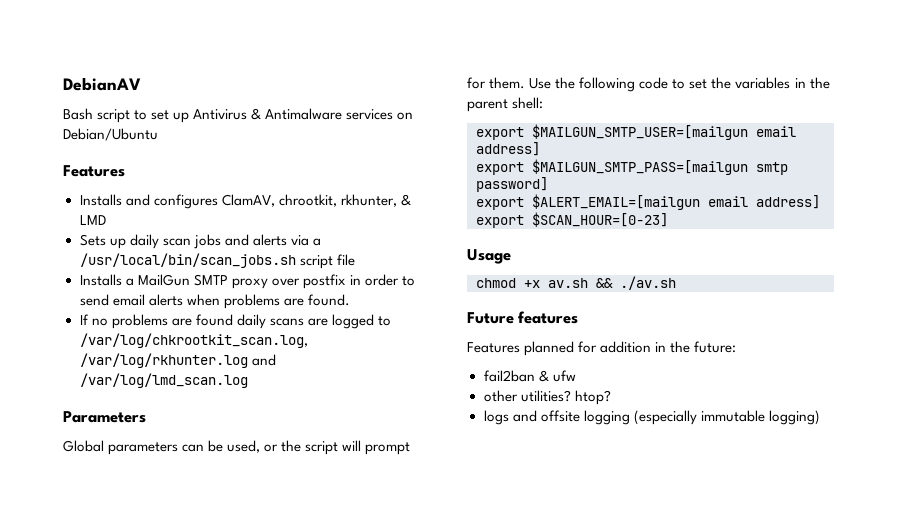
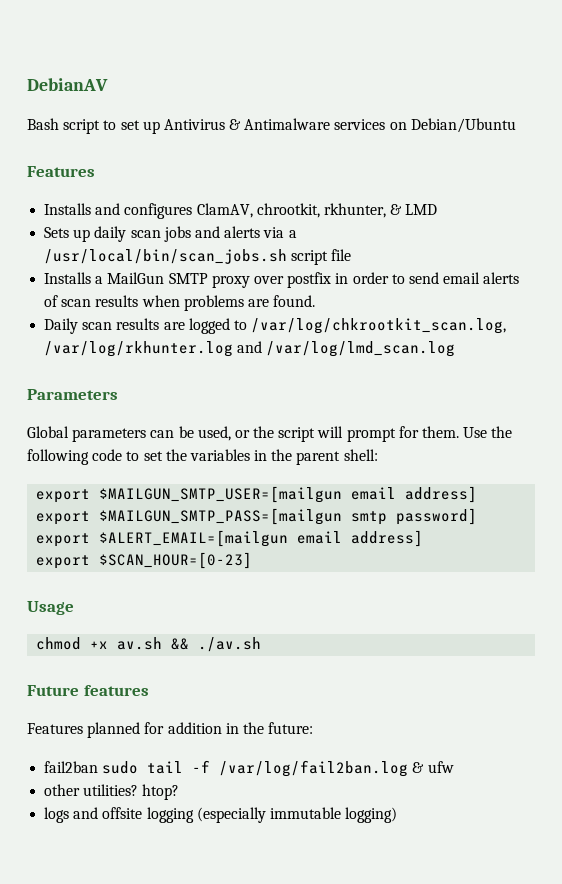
(183, 300) none -> [44,295,139,307] of scan results
[79,314,304,329] If no problems are found daily scans -> [44,318,160,334] Daily scan results
(535, 376) none -> [102,760,409,777] sudo tail -f /var/log/fail2ban.log

